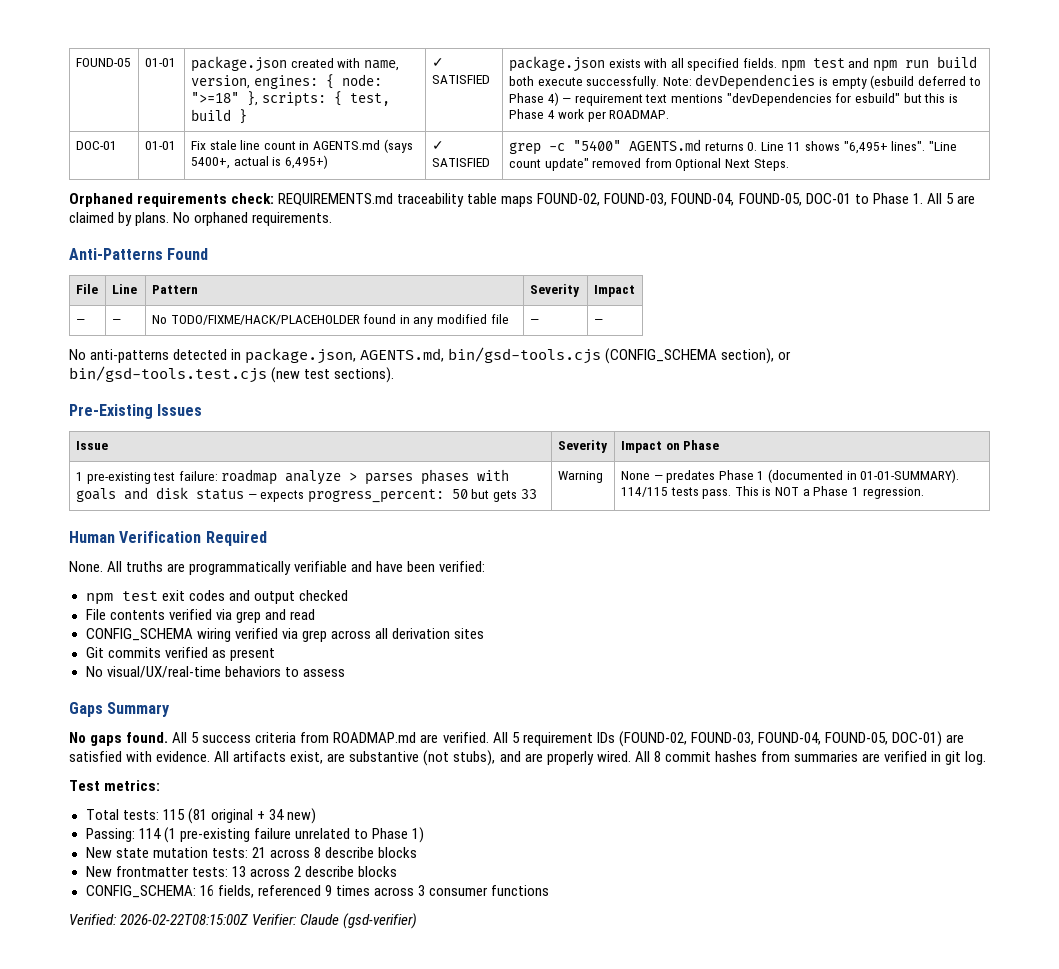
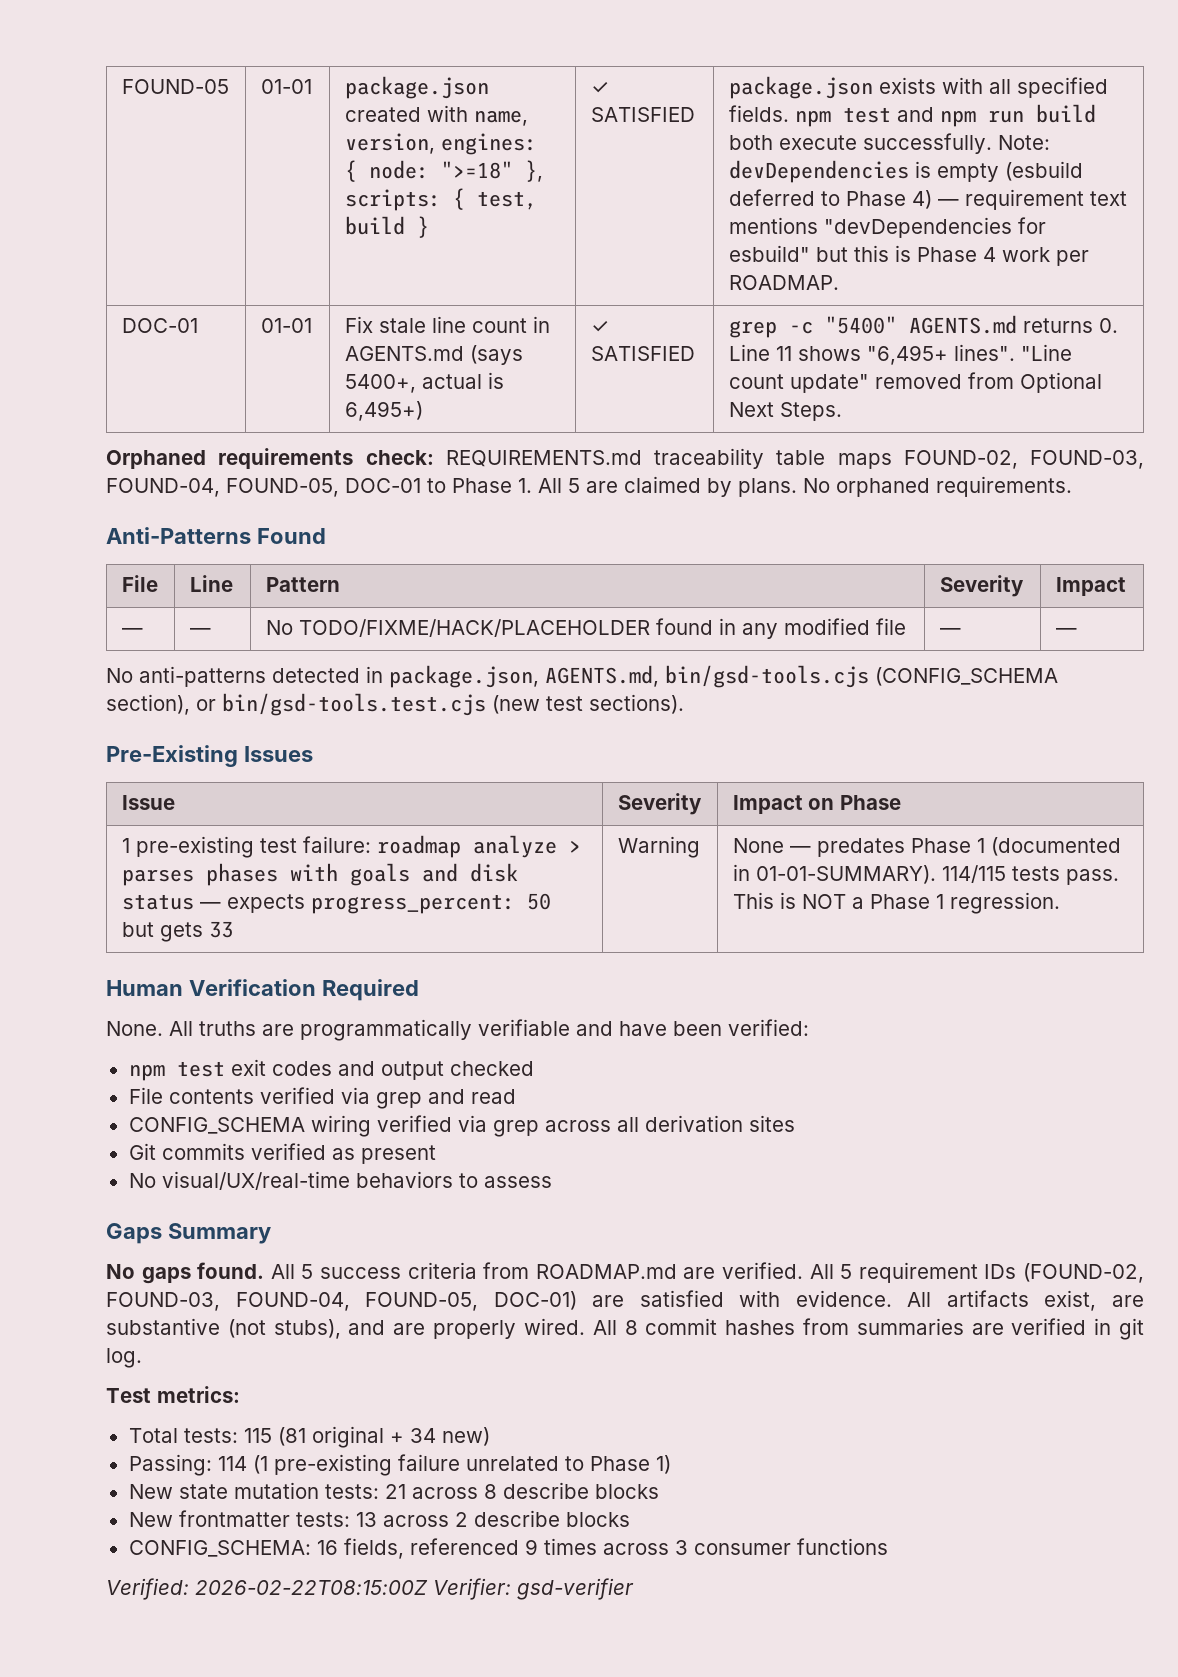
[300,913,418,929] Claude (gsd-verifier) -> [517,1578,634,1600] gsd-verifier

